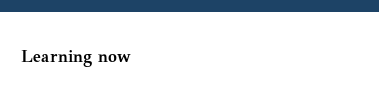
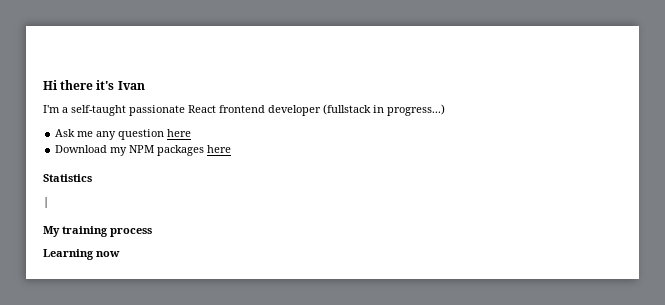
(21, 58) none -> [43,80,145,90] [43,104,445,116] [55,129,192,140] [55,145,232,156] [43,174,92,182] [43,197,49,208] [43,226,152,237] Hi there it's Ivan // I'm a self-taught passionate React frontend developer (fullstack in progress...) // Ask me any question here // Download my NPM packages here // Statistics // | // My training process //

